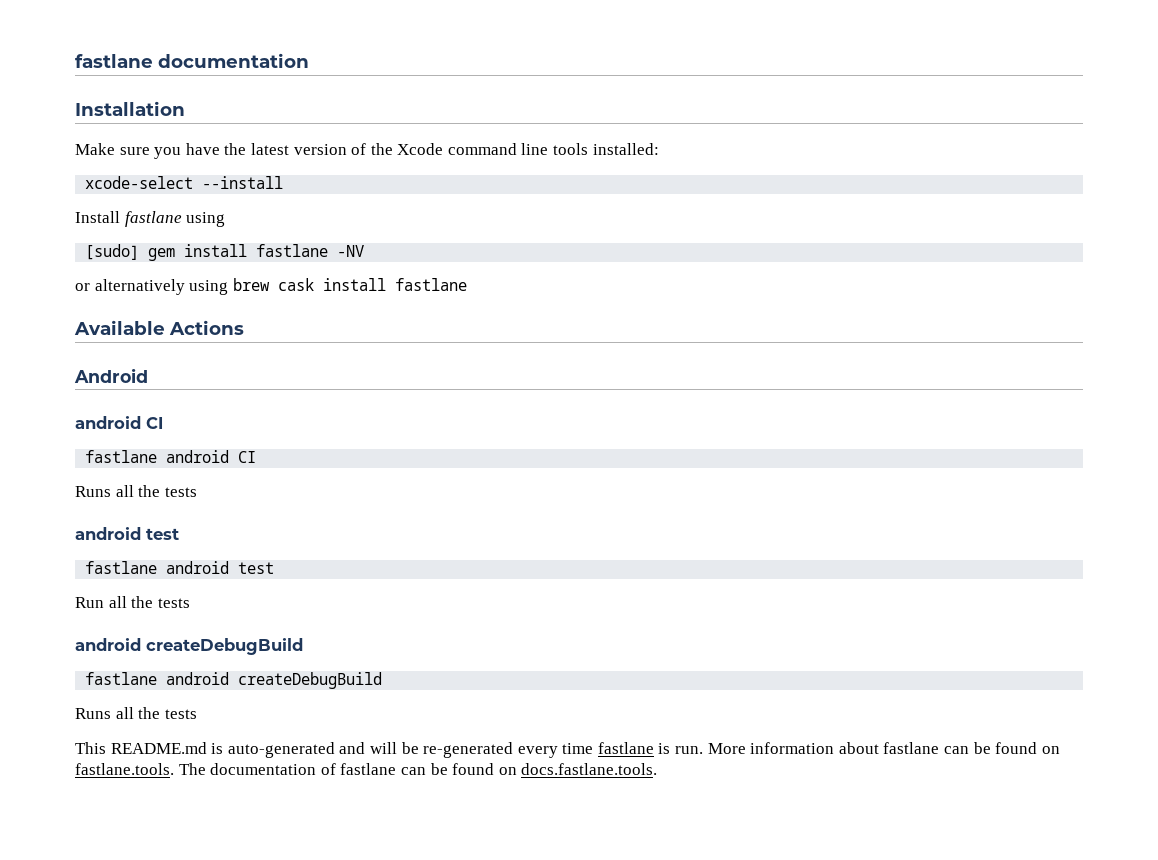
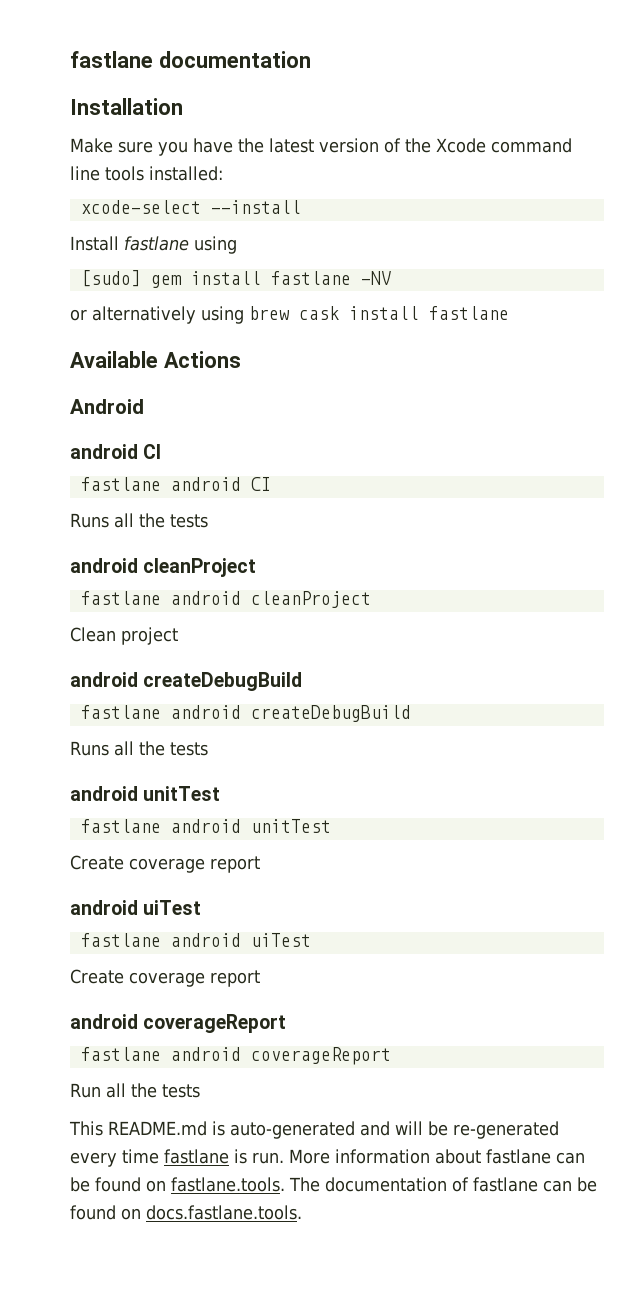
[146,528,179,540] [85,561,275,574] [75,596,190,608] test // fastlane android test // Run all the tests -> [143,558,257,577] [80,591,371,608] [70,627,178,645] cleanProject // fastlane android cleanProject // Clean project
(197, 714) none -> [70,786,221,801] [80,819,331,833] [70,855,260,873] [70,900,202,915] [80,933,311,947] [70,969,260,987] [70,1014,287,1033] [80,1047,391,1065] [70,1083,200,1098] // android unitTest // fastlane android unitTest // Create coverage report // android uiTest // fastlane android uiTest // Create coverage report // android coverageReport // fastlane android coverageReport // Run all the tests

